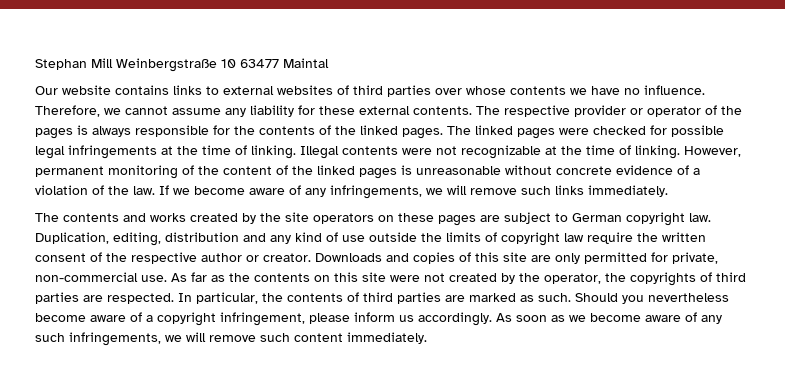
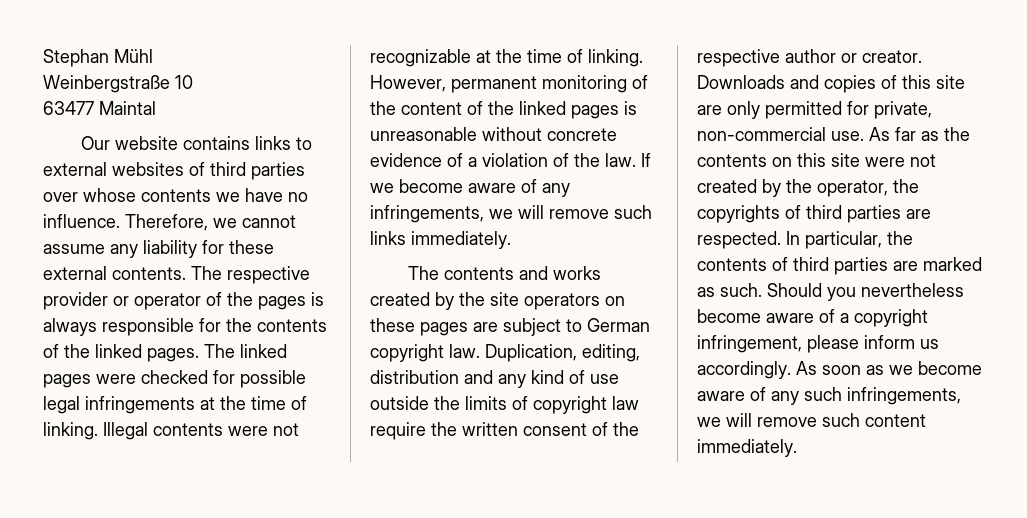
[91,58,113,68] Mill -> [114,49,153,63] Mühl //
(236, 63) none -> (193, 82) //

